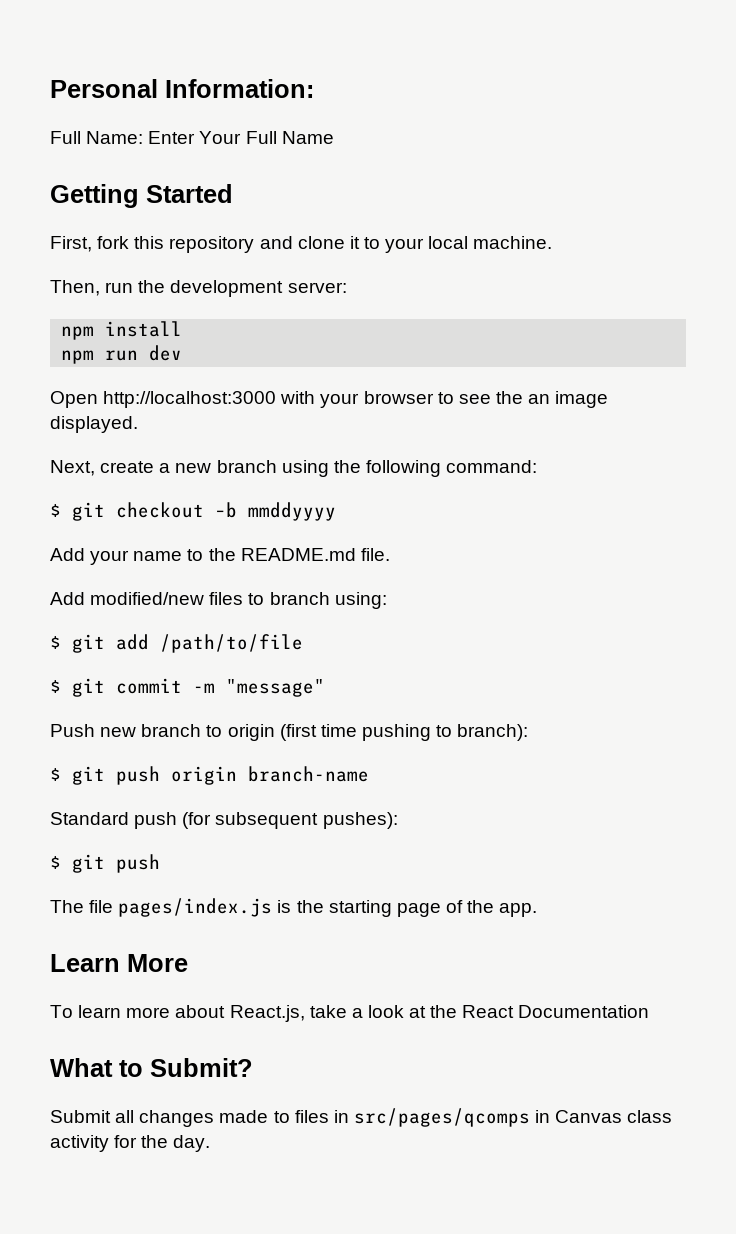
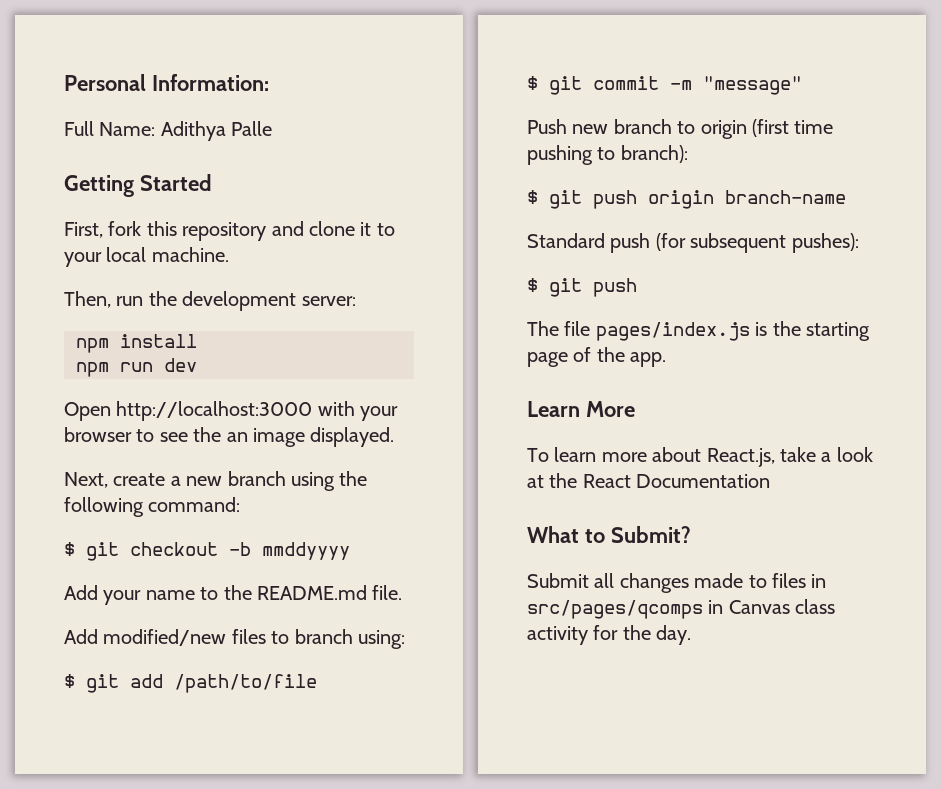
[148,131,334,144] Enter Your Full Name -> [160,121,273,141] Adithya Palle

